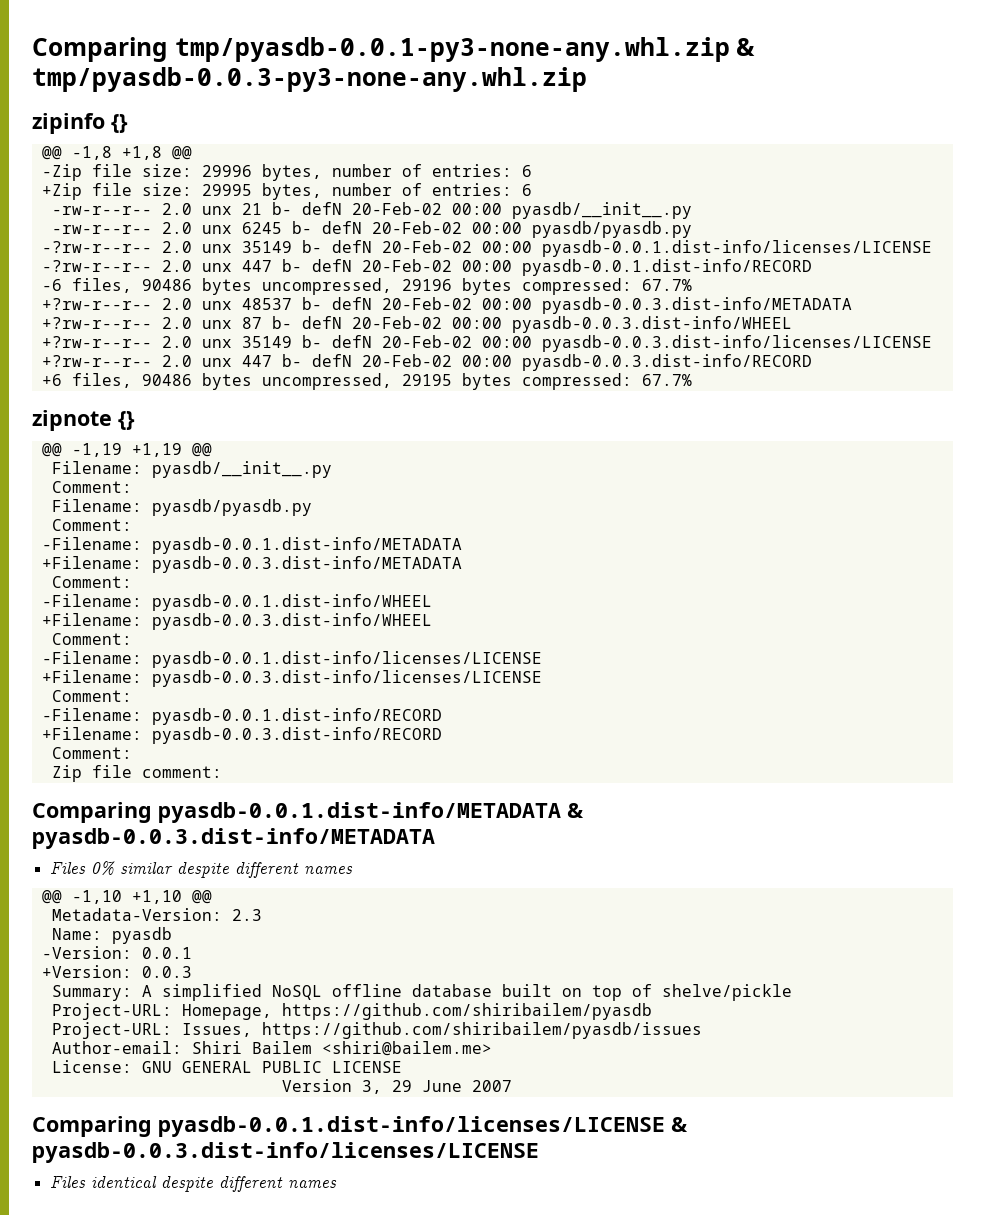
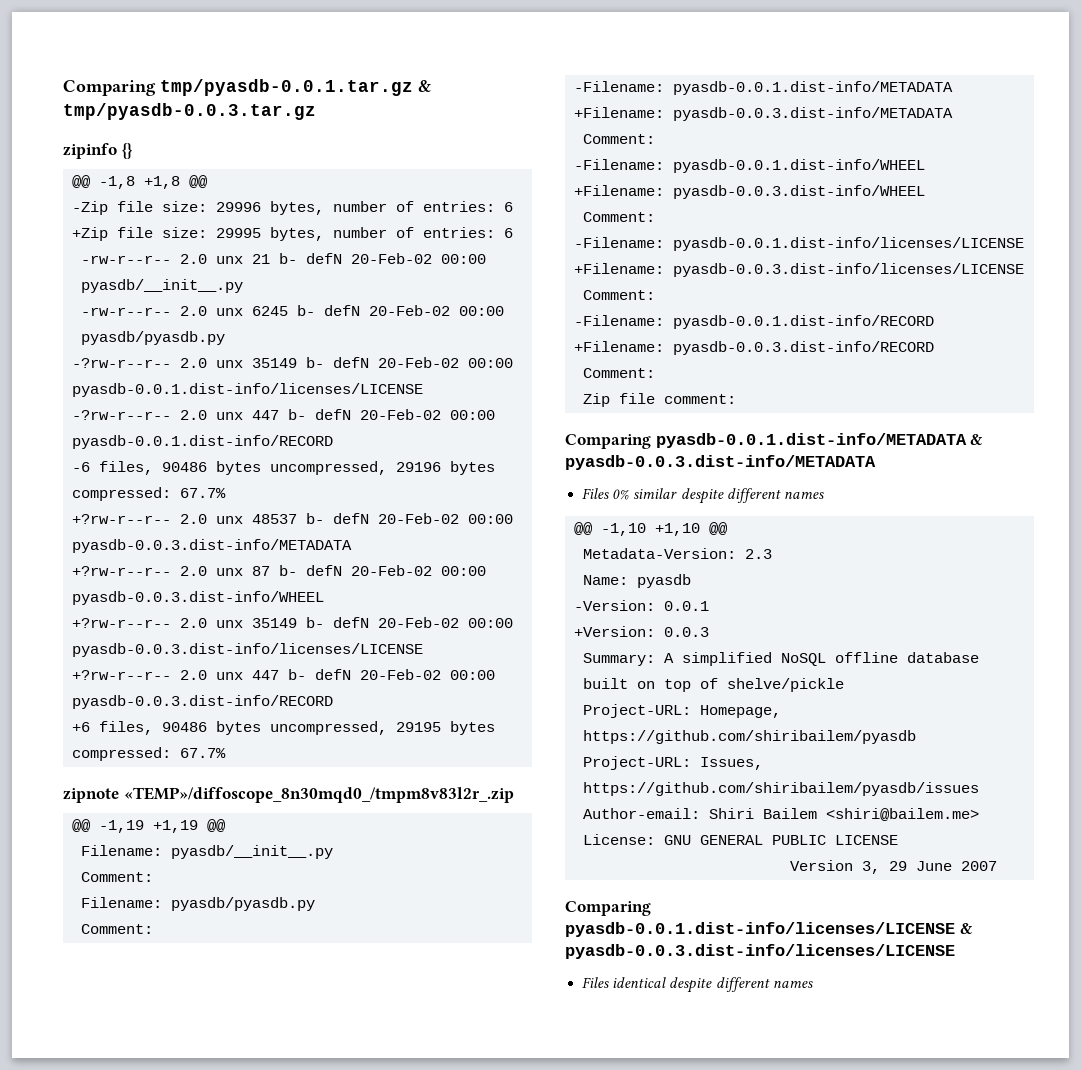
[32,37,756,62] [32,67,587,92] Comparing tmp/pyasdb-0.0.1-py3-none-any.whl.zip & tmp/pyasdb-0.0.3-py3-none-any.whl.zip -> [63,79,431,96] [63,103,316,120] Comparing tmp/pyasdb-0.0.1.tar.gz & tmp/pyasdb-0.0.3.tar.gz
[118,411,135,430] {} -> [123,787,514,803] «TEMP»/diffoscope_8n30mqd0_/tmpm8v83l2r_.zip

